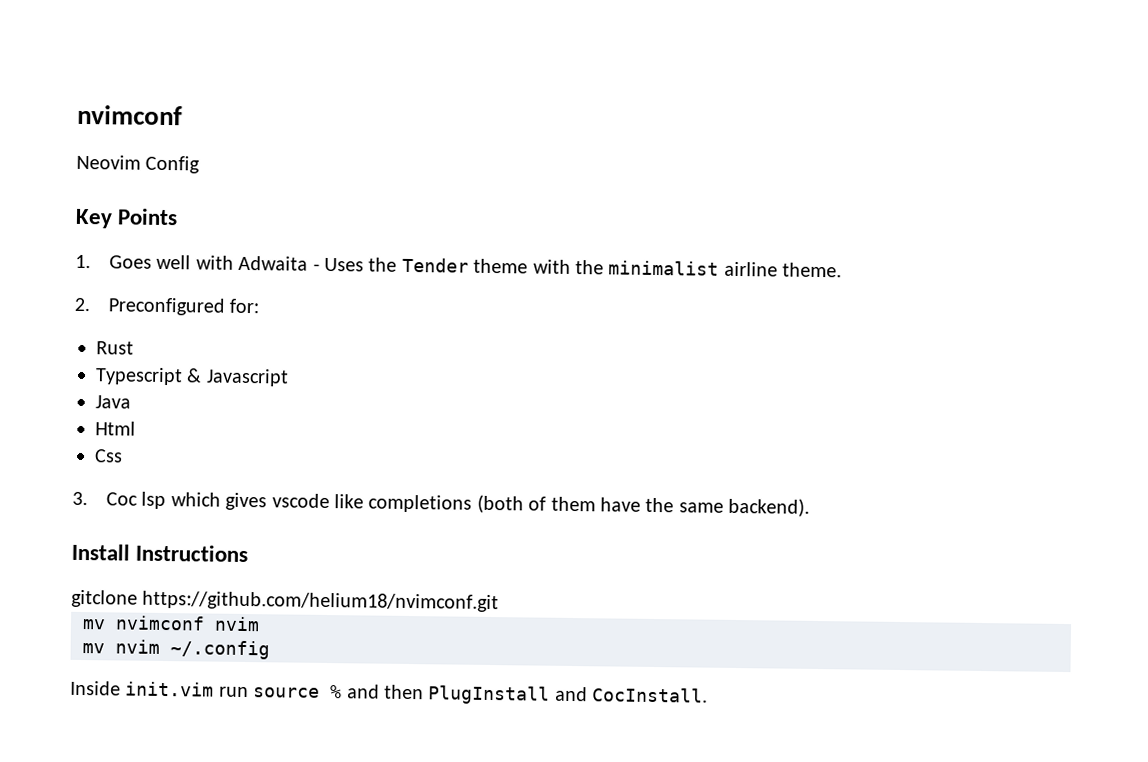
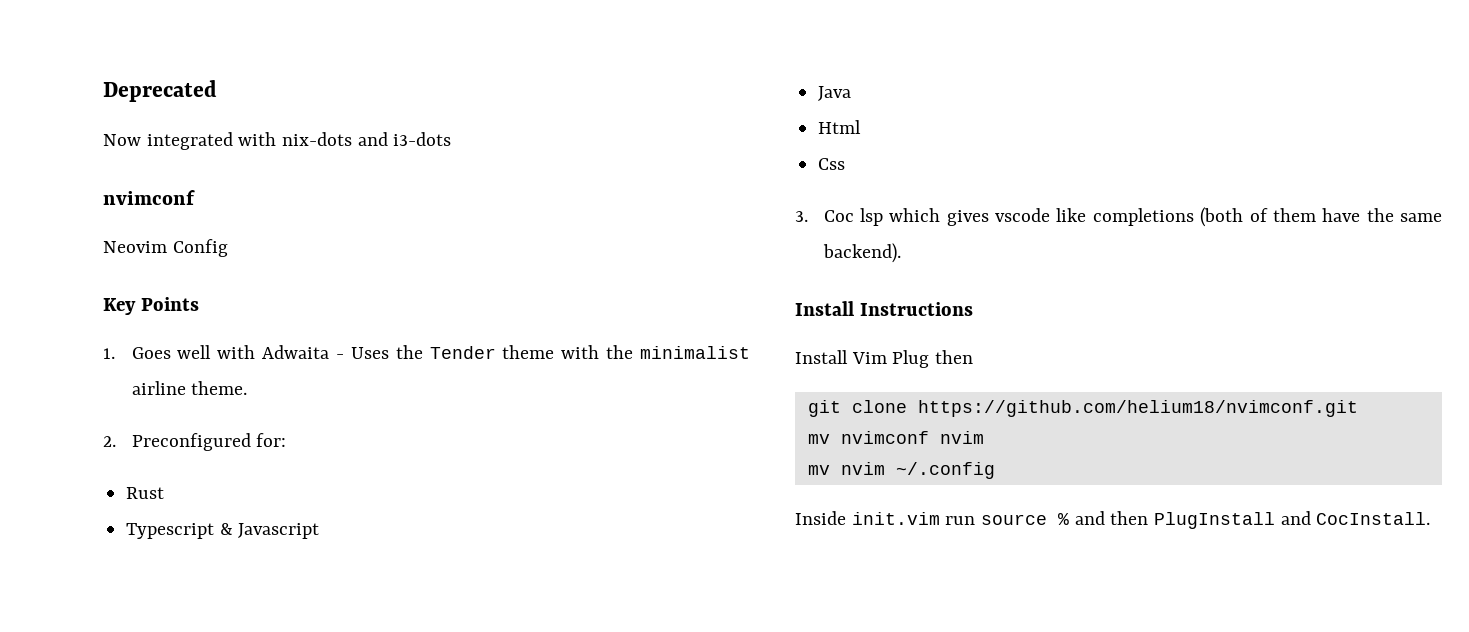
(77, 115) none -> [103,80,217,102] [103,132,452,150] Deprecated // Now integrated with nix-dots and i3-dots //
[71,589,138,608] gitclone -> [795,350,974,368] [807,400,907,417] Install Vim Plug then // git clone

